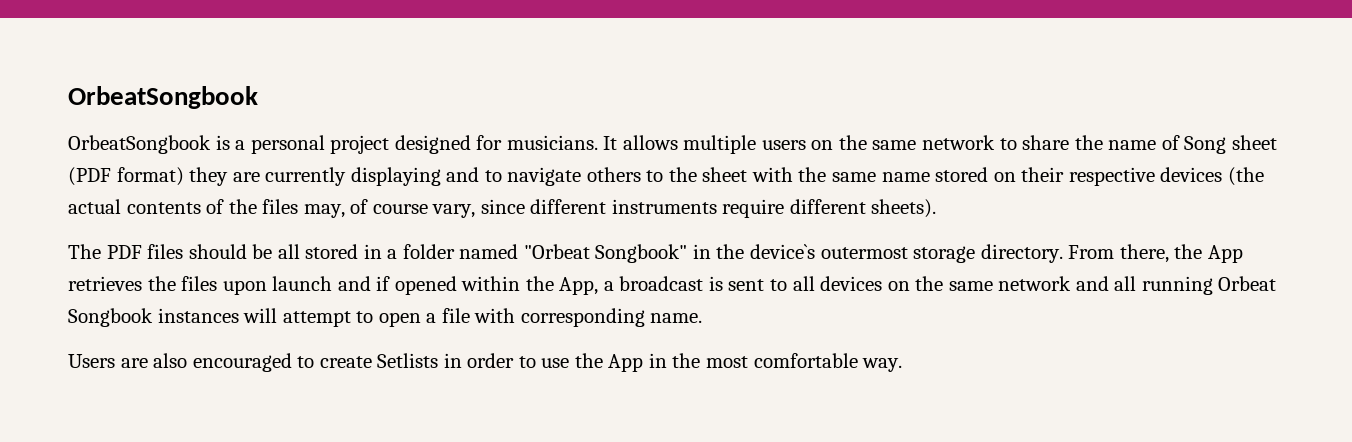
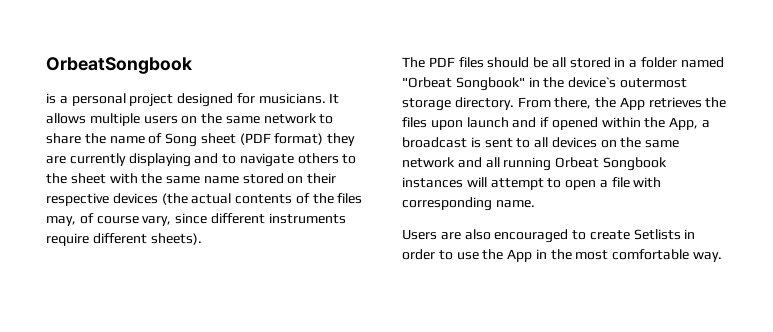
[68,135,211,154] OrbeatSongbook -> (193, 65) none

